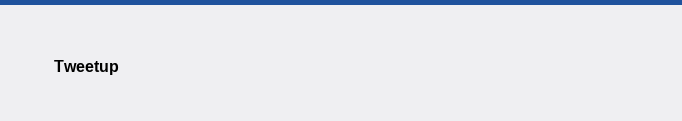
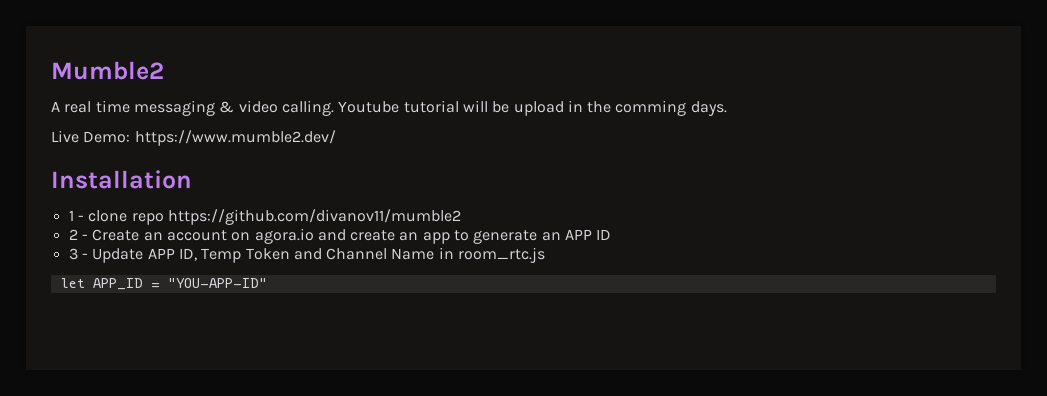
[54,60,119,75] Tweetup -> [51,61,164,80] [51,100,727,116] [51,130,336,146] [51,170,192,189] [68,209,461,225] [68,228,612,244] [68,247,546,263] [60,278,267,290] Mumble2 // A real time messaging & video calling. Youtube tutorial will be upload in the comming days. // Live Demo: https://www.mumble2.dev/ // Installation // 1 - clone repo https://github.com/divanov11/mumble2 // 2 - Create an account on agora.io and create an app to generate an APP ID // 3 - Update APP ID, Temp Token and Channel Name in room_rtc.js // let APP_ID = "YOU-APP-ID"

